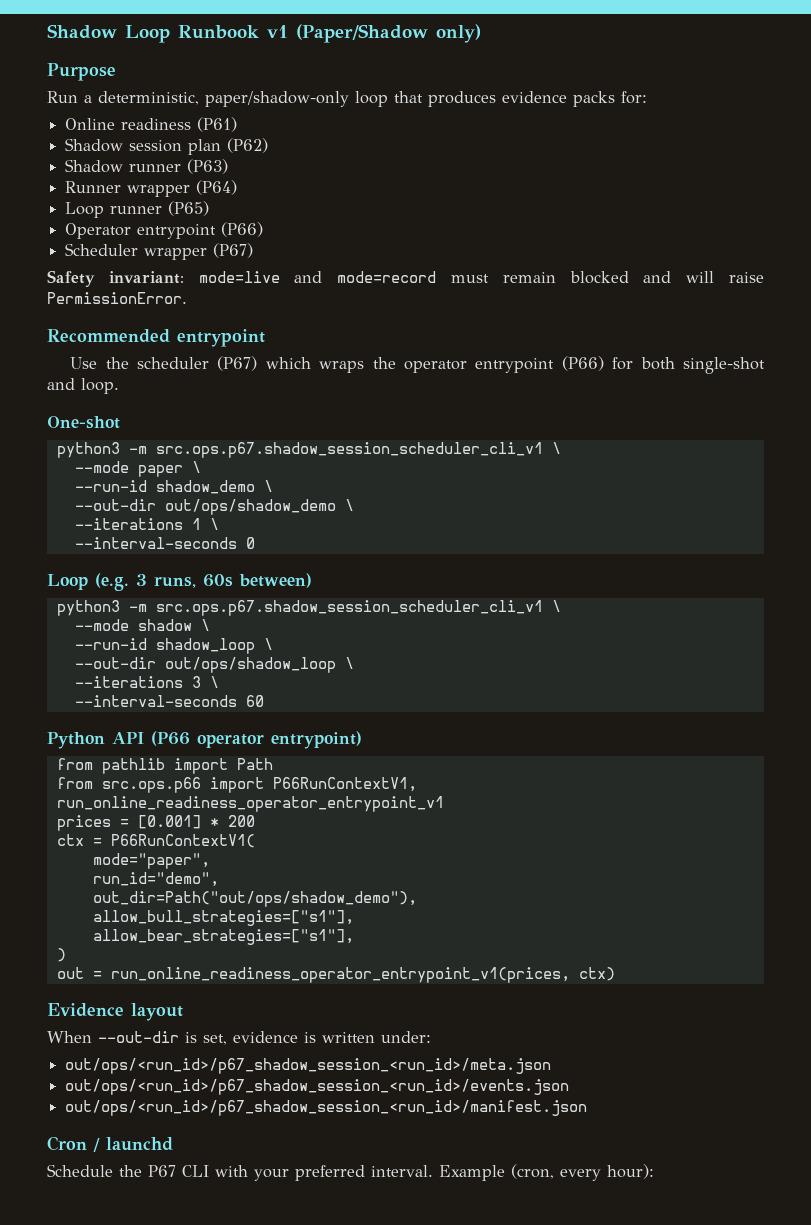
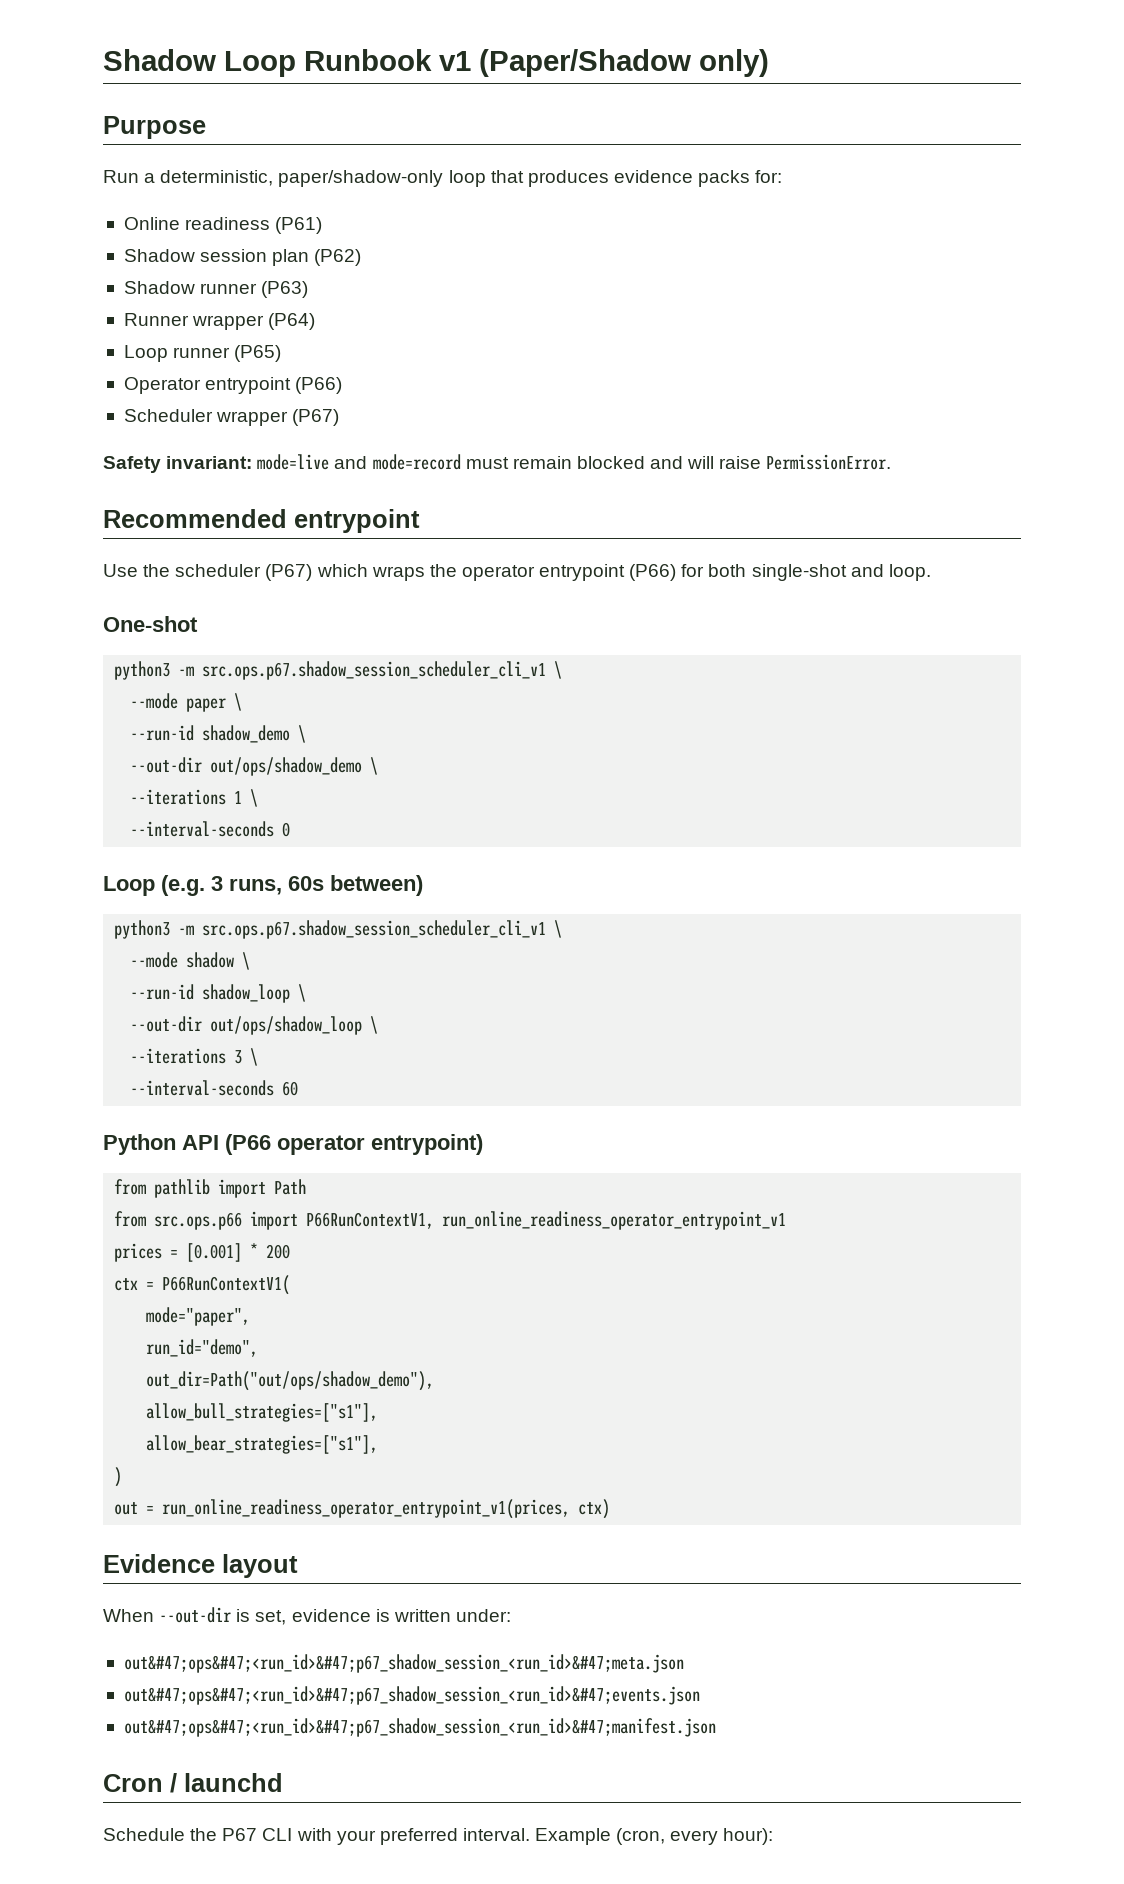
[65,1058,552,1074] [65,1079,570,1095] [65,1100,588,1116] out/ops/<run_id>/p67_shadow_session_<run_id>/meta.json // out/ops/<run_id>/p67_shadow_session_<run_id>/events.json // out/ops/<run_id>/p67_shadow_session_<run_id>/manifest.json -> [123,1654,684,1673] [123,1686,700,1705] [123,1718,716,1737] out&#47;ops&#47;<run_id>&#47;p67_shadow_session_<run_id>&#47;meta.json // out&#47;ops&#47;<run_id>&#47;p67_shadow_session_<run_id>&#47;events.json // out&#47;ops&#47;<run_id>&#47;p67_shadow_session_<run_id>&#47;manifest.json

